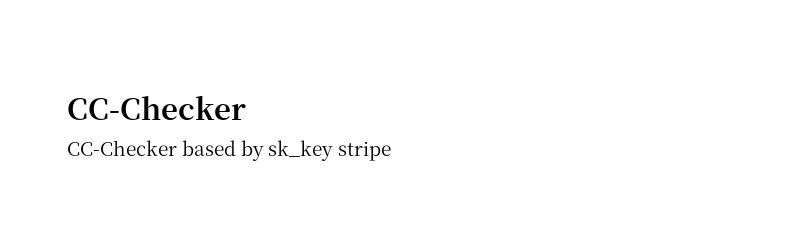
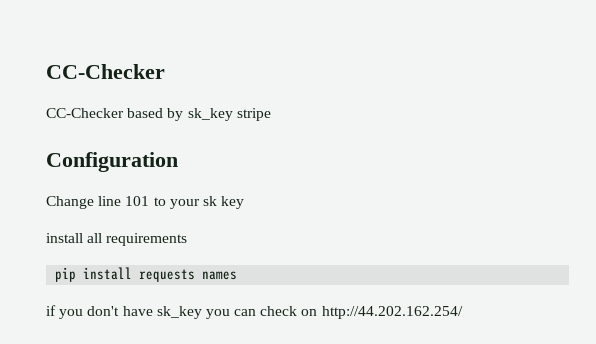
(391, 151) none -> [46,152,178,172] [46,196,245,209] [46,233,188,246] [55,267,238,282] [46,305,463,319] // Configuration // Change line 101 to your sk key // install all requirements // pip install requests names // if you don't have sk_key you can check on http://44.202.162.254/

